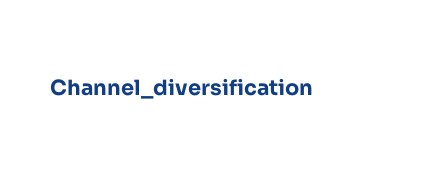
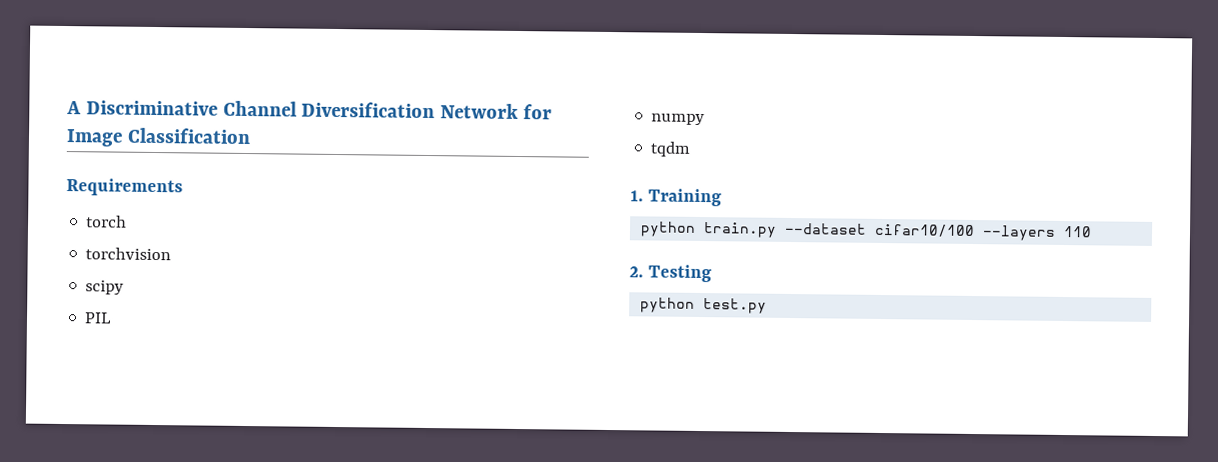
[50,78,313,99] Channel_diversification -> [66,100,553,120] [66,127,251,147] [66,178,183,197] [86,215,128,228] [85,247,172,261] [85,280,125,295] [84,312,113,324] [651,113,706,126] [650,141,691,157] [630,188,723,207] [640,221,1093,241] [629,264,713,283] [640,297,768,314] A Discriminative Channel Diversification Network for Image Classification // Requirements // torch // torchvision // scipy // PIL // numpy // tqdm // 1. Training // python train.py --dataset cifar10/100 --layers 110 // 2. Testing // python test.py

